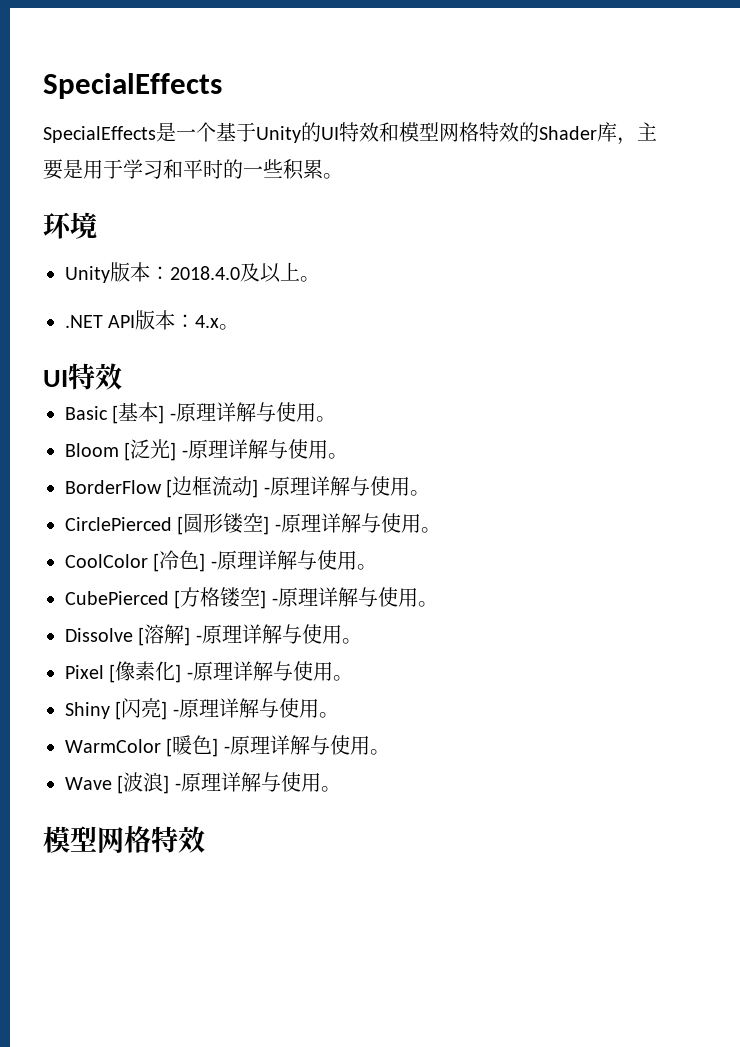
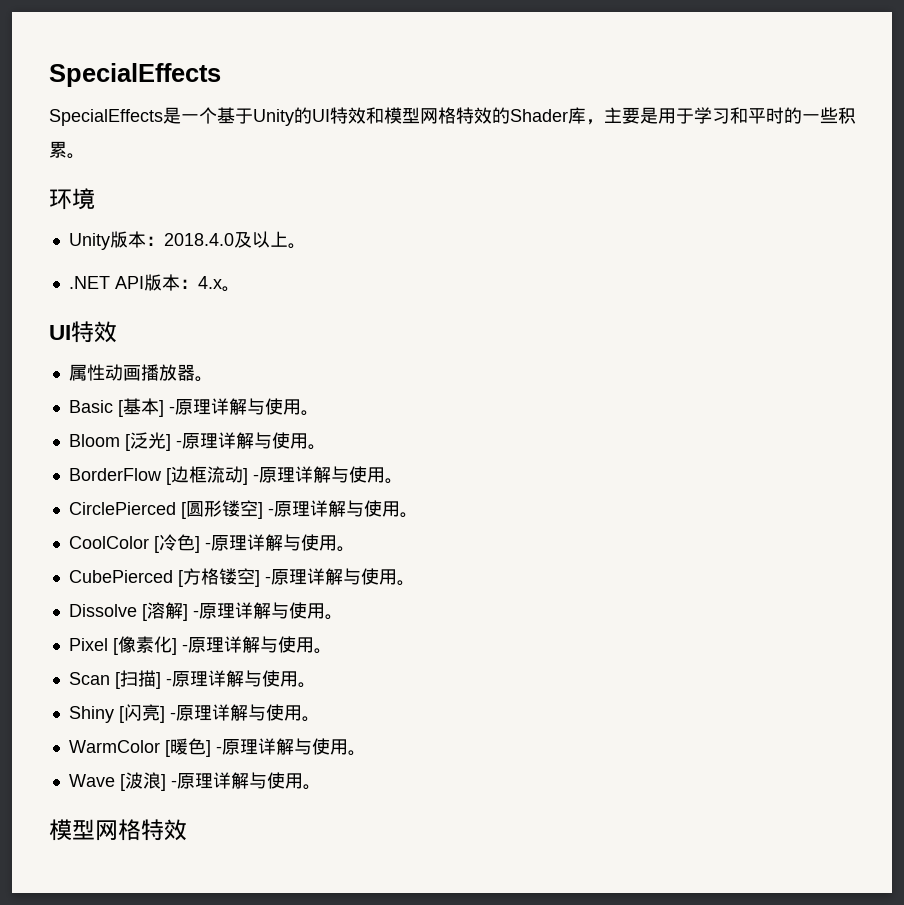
(122, 376) none -> [68,364,213,382] // 属性动画播放器。
(353, 678) none -> [68,670,316,689] // Scan [扫描] -原理详解与使用。

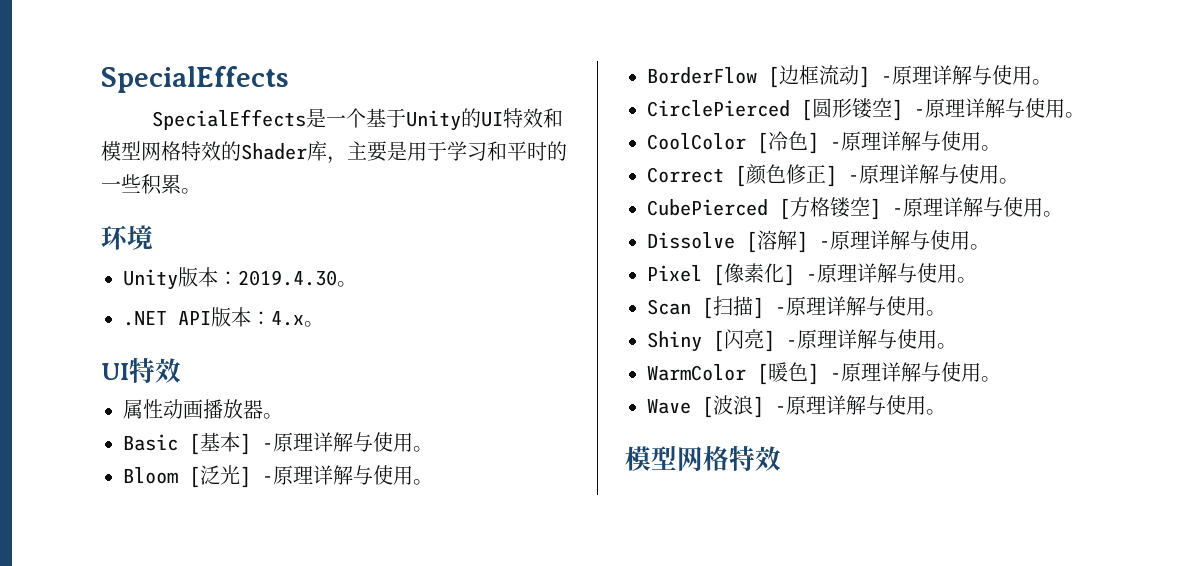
[163,231,288,248] 2018.4.0及以上 -> [238,270,337,286] 2019.4.30
(355, 549) none -> [647,164,1019,187] // Correct [颜色修正] -原理详解与使用。

